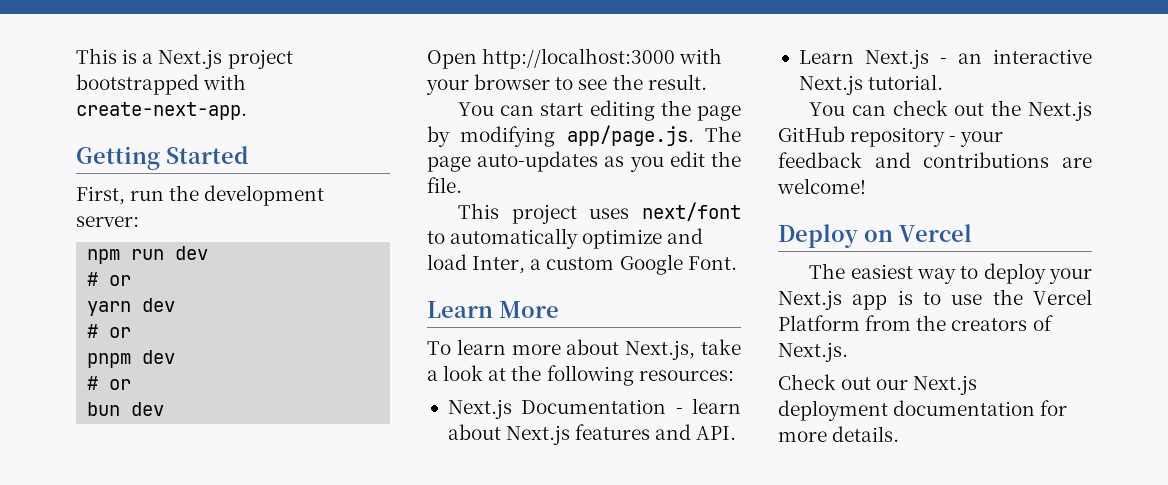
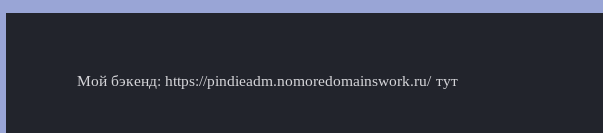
[76,48,293,69] [76,74,247,95] [76,102,247,120] [76,146,248,170] [76,185,325,206] [76,216,139,227] [87,246,209,264] [87,272,132,286] [87,298,176,316] [87,324,132,338] [87,350,176,368] [87,376,132,390] [87,402,165,416] [427,48,723,69] [426,74,707,95] [458,100,741,121] [427,125,741,147] [427,151,741,172] [427,177,462,193] [458,202,741,224] [427,228,704,249] [427,254,737,275] [427,301,559,318] [427,339,741,360] [427,365,734,386] [447,398,741,419] [447,424,737,445] [798,49,1092,69] [798,74,944,95] [809,100,1092,121] [778,126,1004,147] [778,152,1092,168] [777,178,866,194] [778,224,972,248] [809,263,1092,284] [778,289,1092,310] [778,315,1053,331] [778,342,848,362] [778,374,978,395] [778,400,1068,421] [778,426,900,442] This is a Next.js project bootstrapped with create-next-app. // Getting Started // First, run the development server: // npm run dev // # or // yarn dev // # or // pnpm dev // # or // bun dev // Open http://localhost:3000 with your browser to see the result. // You can start editing the page by modifying app/page.js. The page auto-updates as you edit the file. // This project uses next/font to automatically optimize and load Inter, a custom Google Font. // Learn More // To learn more about Next.js, take a look at the following resources: // Next.js Documentation - learn about Next.js features and API. // Learn Next.js - an interactive Next.js tutorial. // You can check out the Next.js GitHub repository - your feedback and contributions are welcome! // Deploy on Vercel // The easiest way to deploy your Next.js app is to use the Vercel Platform from the creators of Next.js. // Check out our Next.js deployment documentation for more details. -> [77,75,458,89] Мой бэкенд: https://pindieadm.nomoredomainswork.ru/ тут

